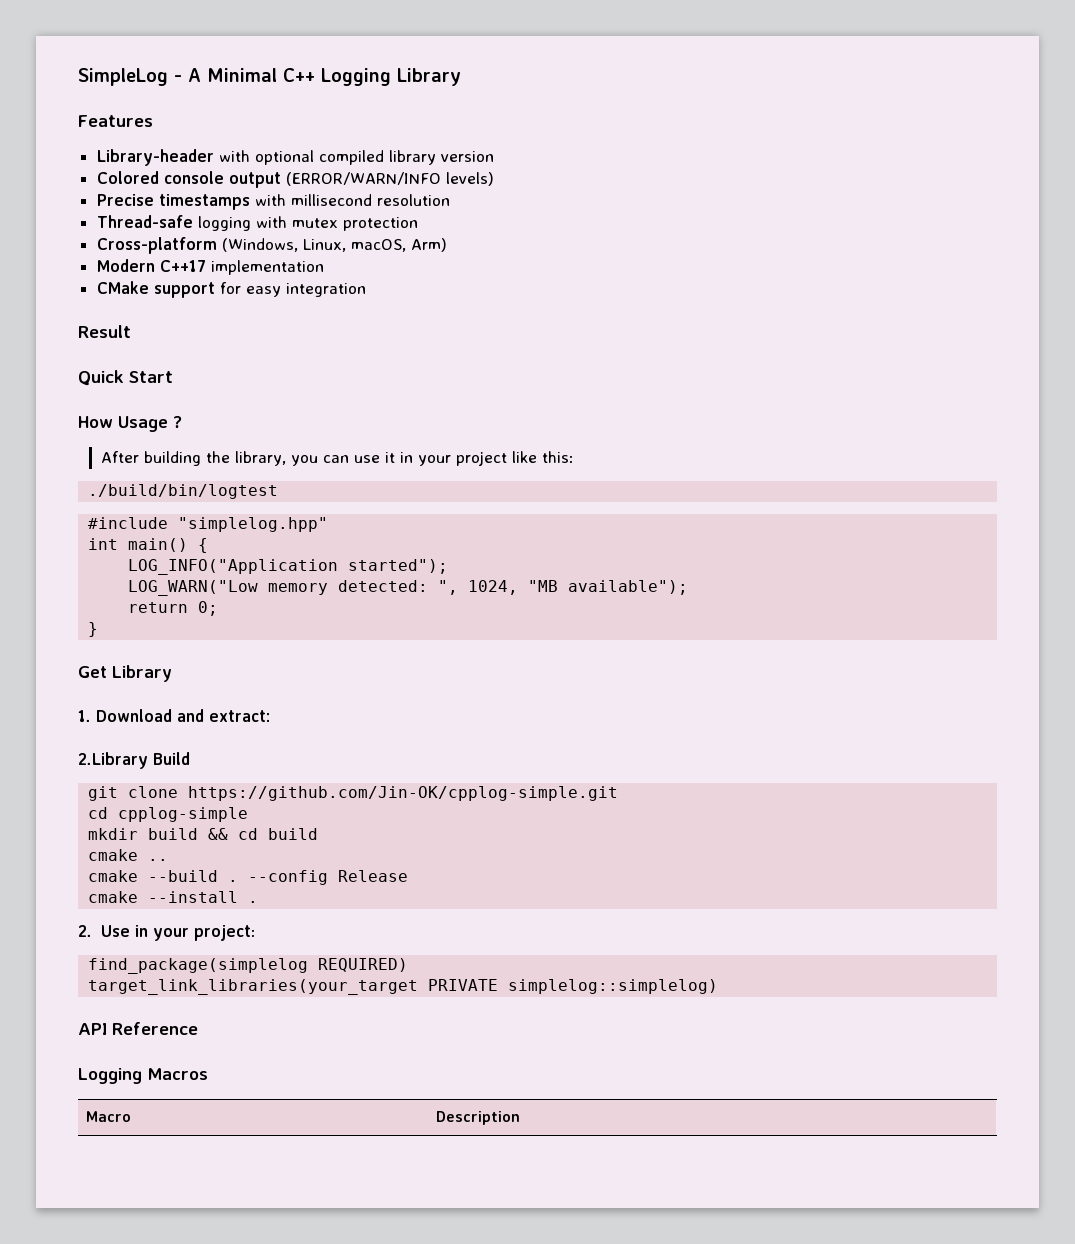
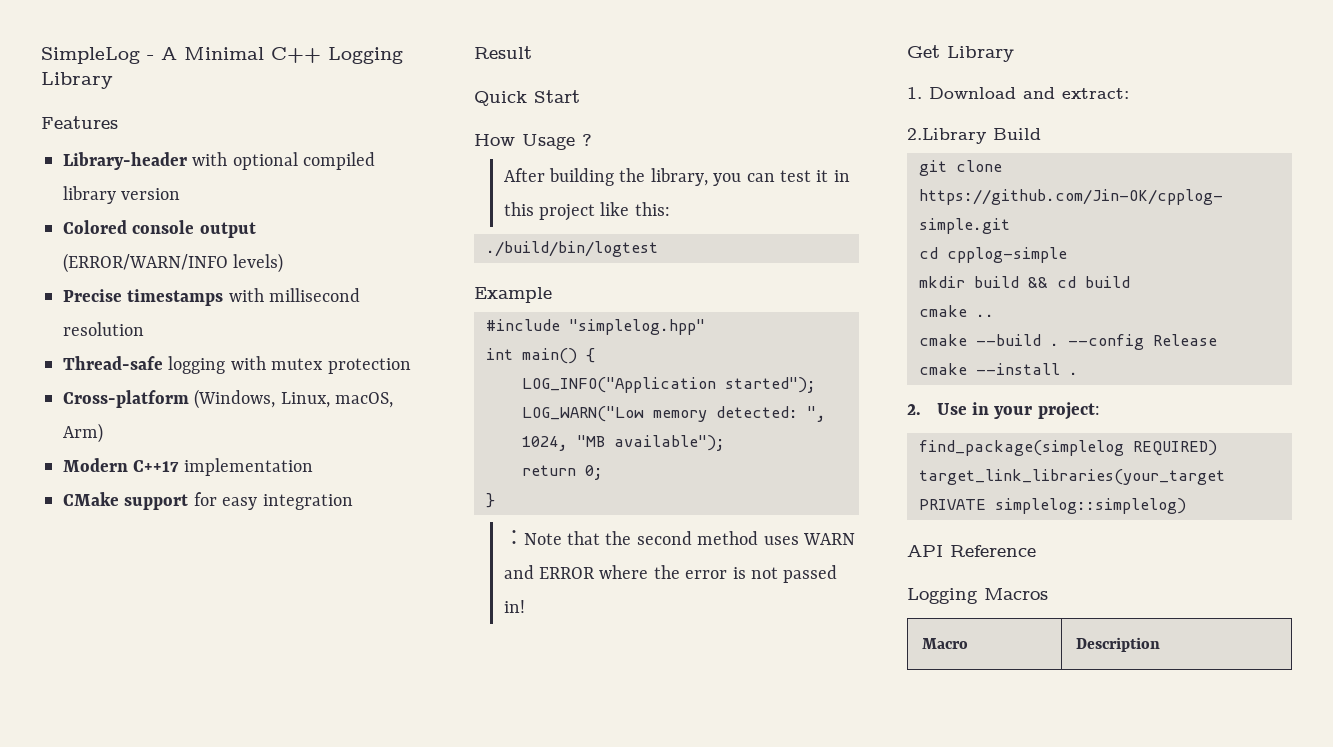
[354,455,381,463] use -> [780,170,812,182] test
[418,455,452,466] your -> [503,202,534,216] this
(279, 491) none -> [474,287,552,303] // Example
(99, 629) none -> [503,530,856,545] [503,565,838,583] [503,600,525,613] // ：Note that the second method uses WARN and ERROR where the error is not passed in!

